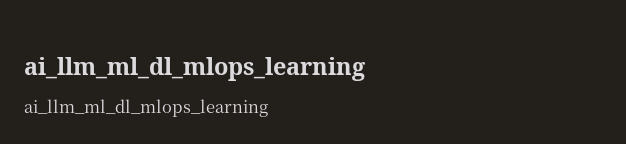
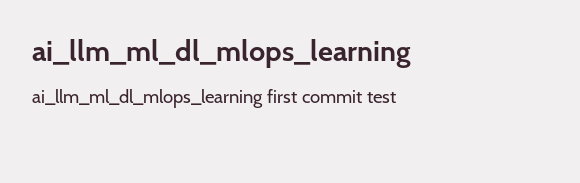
(268, 108) none -> [266,89,396,103] first commit test

